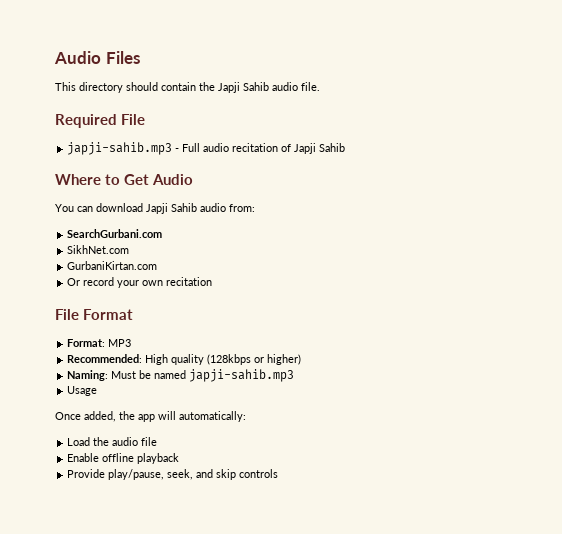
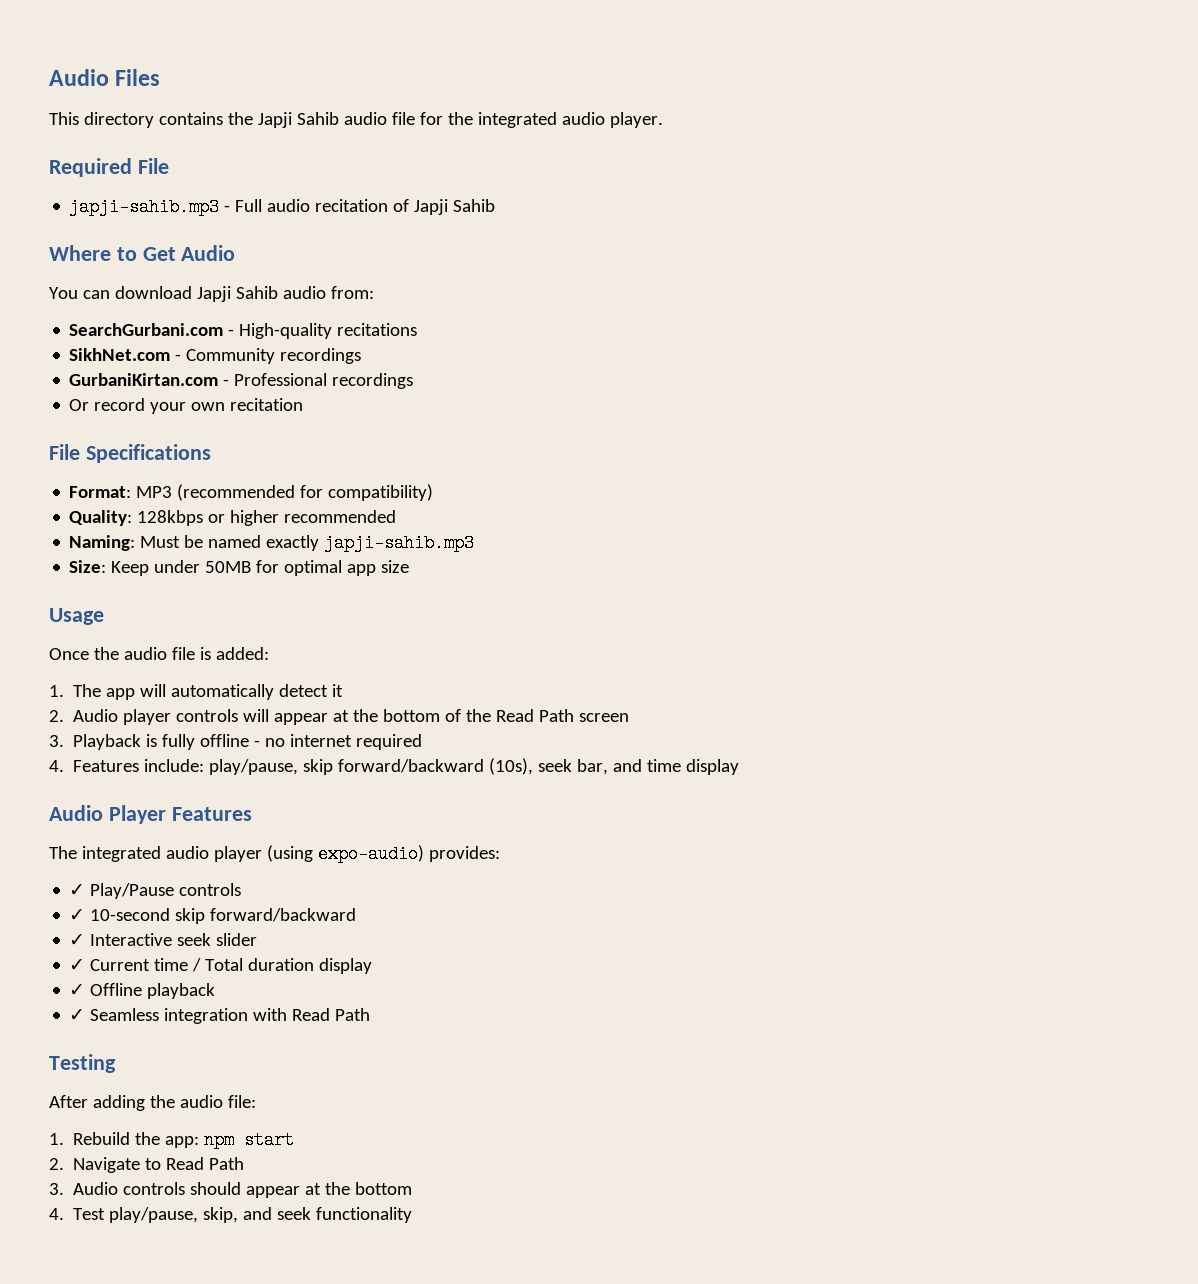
[126,82,196,91] should contain -> [158,112,223,125] contains
[301,82,320,91] file. -> [391,112,663,128] file for the integrated audio player.
[67,245,130,254] [67,261,158,270] // SikhNet.com // GurbaniKirtan.com -> [228,323,418,339] [69,348,362,364] [69,373,414,389] - High-quality recitations // SikhNet.com - Community recordings // GurbaniKirtan.com - Professional recordings
[83,309,134,320] Format -> [85,444,211,463] Specifications
[67,354,302,365] // Recommended: High quality (128kbps or higher) -> [177,484,434,501] [69,510,397,526] (recommended for compatibility) // Quality: 128kbps or higher recommended
(187, 374) none -> [266,535,320,551] exactly
[67,386,98,396] [55,411,246,422] [67,437,158,446] [67,453,180,464] [67,469,279,480] Usage // Once added, the app will automatically: // Load the audio file // Enable offline playback // Provide play/pause, seek, and skip controls -> [69,560,410,576] [49,608,104,625] [49,647,269,660] [49,684,344,700] [49,709,630,725] [49,734,423,750] [49,758,740,775] [49,805,252,824] [49,845,500,863] [69,883,242,899] [69,908,357,924] [69,933,258,946] [69,958,373,974] [69,983,216,999] [69,1008,371,1024] [49,1054,116,1073] [49,1095,256,1111] [49,1131,295,1149] [49,1157,245,1173] [49,1182,413,1198] [49,1207,413,1223] Size: Keep under 50MB for optimal app size // Usage // Once the audio file is added: // 1. The app will automatically detect it // 2. Audio player controls will appear at the bottom of the Read Path screen // 3. Playback is fully offline - no internet required // 4. Features include: play/pause, skip forward/backward (10s), seek bar, and time display // Audio Player Features // The integrated audio player (using expo-audio) provides: // ✓ Play/Pause controls // ✓ 10-second skip forward/backward // ✓ Interactive seek slider // ✓ Current time / Total duration display // ✓ Offline playback // ✓ Seamless integration with Read Path // Testing // After adding the audio file: // 1. Rebuild the app: npm start // 2. Navigate to Read Path // 3. Audio controls should appear at the bottom // 4. Test play/pause, skip, and seek functionality

